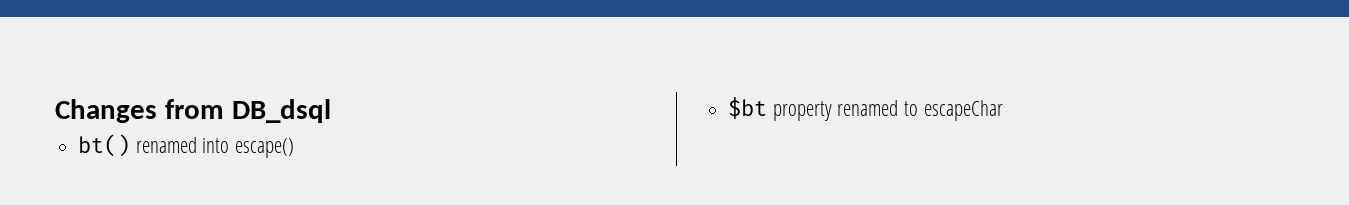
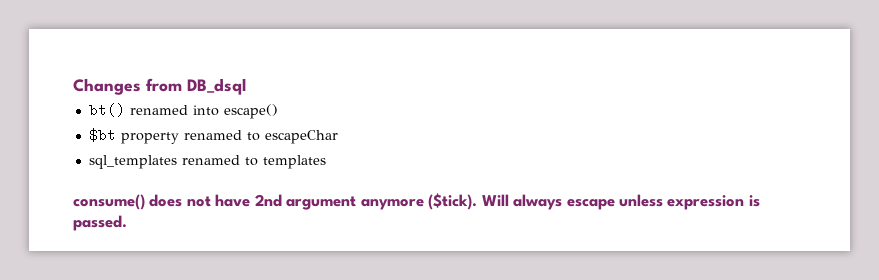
(1003, 110) none -> [88,155,326,169] [73,193,760,210] [73,215,127,231] // sql_templates renamed to templates // consume() does not have 2nd argument anymore ($tick). Will always escape unless expression is passed.

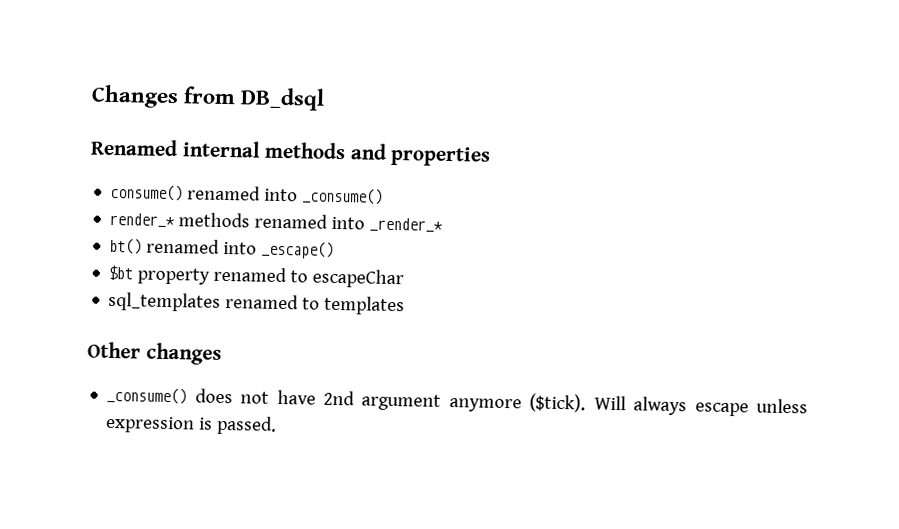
(246, 86) none -> [90,138,492,167] [110,183,384,205] [109,212,444,233] // Renamed internal methods and properties // consume() renamed into _consume() // render_* methods renamed into _render_*
[223,104,278,119] escape() -> [261,240,335,259] _escape()
[73,194,145,210] consume() -> [87,341,222,365] [106,386,188,405] Other changes // _consume()

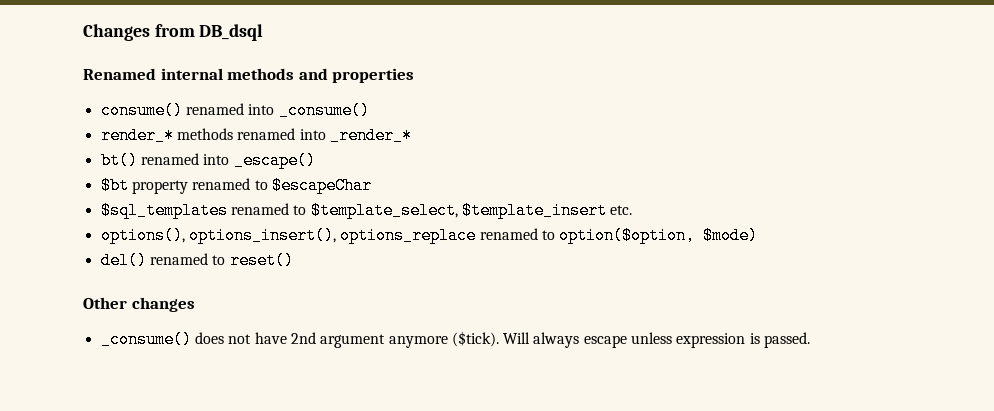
[312,268,405,289] [108,291,406,316] escapeChar // sql_templates renamed to templates -> [271,177,372,194] [100,202,633,219] [100,227,759,244] [100,252,294,269] $escapeChar // $sql_templates renamed to $template_select, $template_insert etc. // options(), options_insert(), options_replace renamed to option($option, $mode) // del() renamed to reset()

